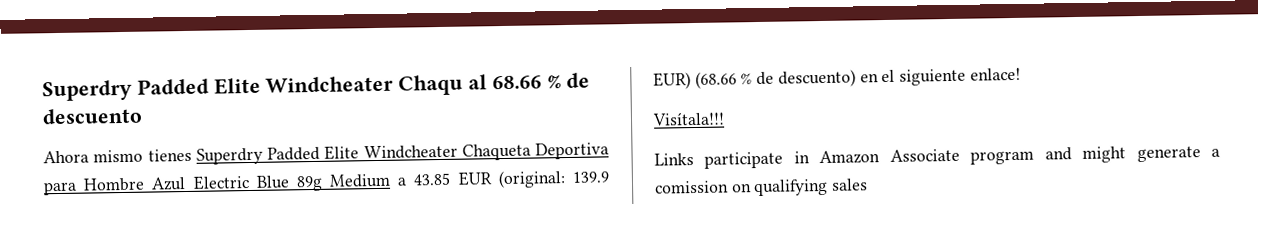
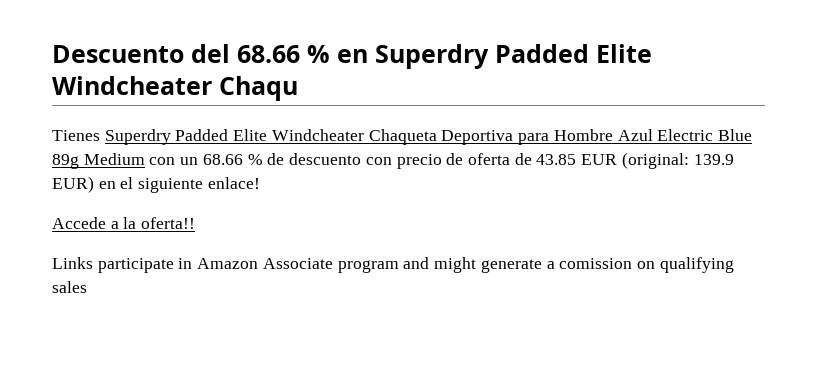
(42, 90) none -> [52,44,368,63] Descuento del 68.66 % en
[468,72,591,90] [42,107,142,125] [43,148,192,164] al 68.66 % de descuento // Ahora mismo tienes -> [52,130,100,141] // Tienes
[397,177,408,186] a -> [149,153,532,169] con un 68.66 % de descuento con precio de oferta de
[694,69,856,89] (68.66 % de descuento) -> (94, 184) none
[652,111,725,126] Visítala!!! -> [52,217,196,229] Accede a la oferta!!

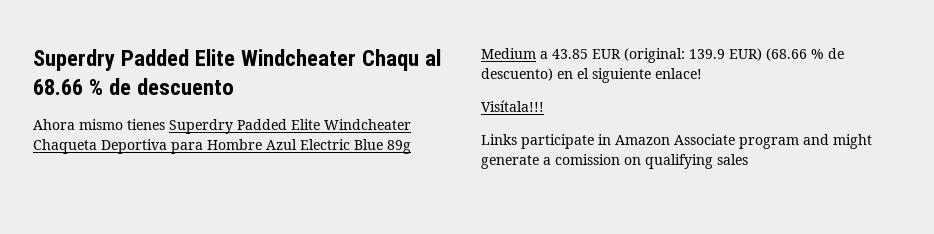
[52,44,368,63] Descuento del 68.66 % en -> (33, 60) none
[52,130,100,141] // Tienes -> [425,49,442,66] [33,78,235,95] [33,119,165,130] al 68.66 % de descuento // Ahora mismo tienes
[149,153,532,169] con un 68.66 % de descuento con precio de oferta de -> [540,51,548,59] a
(94, 184) none -> [766,48,844,61] [481,68,553,81] (68.66 % de descuento)
[52,217,196,229] Accede a la oferta!! -> [481,100,544,112] Visítala!!!

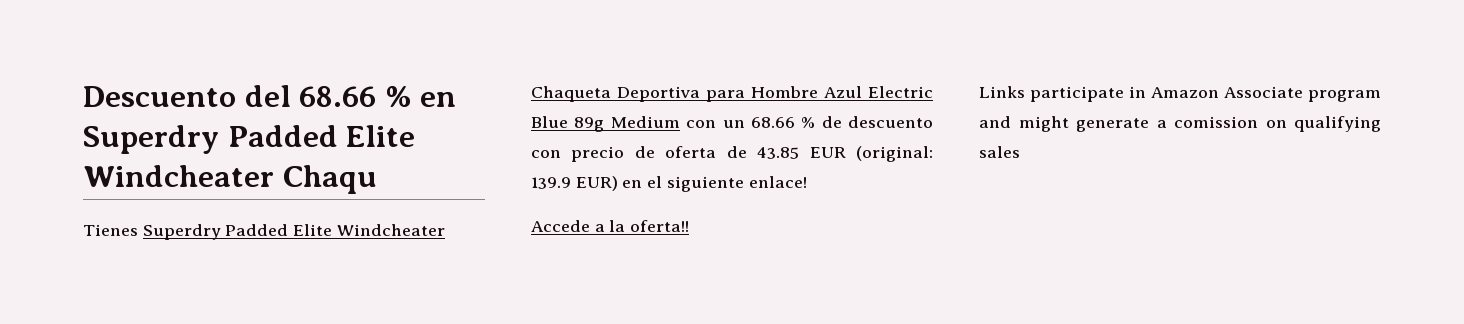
(33, 60) none -> [83,85,457,107] Descuento del 68.66 % en
[425,49,442,66] [33,78,235,95] [33,119,165,130] al 68.66 % de descuento // Ahora mismo tienes -> [83,224,138,236] // Tienes
[540,51,548,59] a -> [686,116,933,128] [531,146,747,162] con un 68.66 % de descuento con precio de oferta de
[766,48,844,61] [481,68,553,81] (68.66 % de descuento) -> (618, 183) none
[481,100,544,112] Visítala!!! -> [531,220,690,232] Accede a la oferta!!

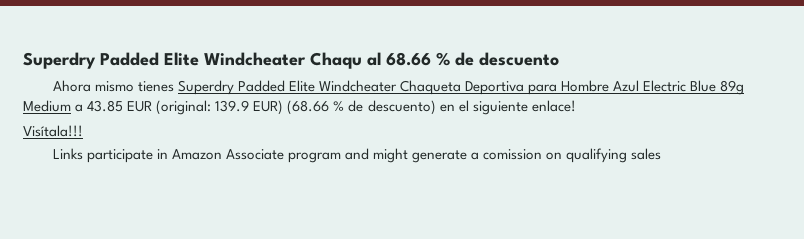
[83,85,457,107] Descuento del 68.66 % en -> (23, 60) none
[83,224,138,236] // Tienes -> [367,52,559,66] [52,80,174,92] al 68.66 % de descuento // Ahora mismo tienes
[686,116,933,128] [531,146,747,162] con un 68.66 % de descuento con precio de oferta de -> [75,104,84,112] a
(618, 183) none -> [287,100,436,115] (68.66 % de descuento)
[531,220,690,232] Accede a la oferta!! -> [23,125,83,137] Visítala!!!

